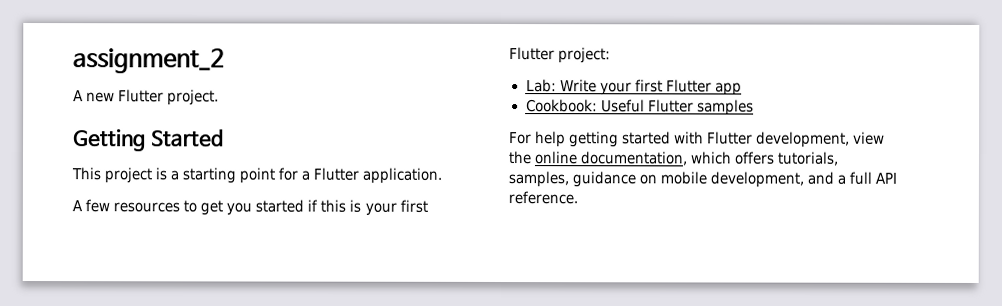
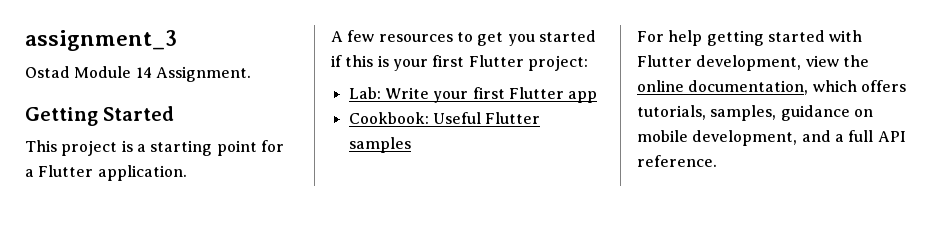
[73,48,225,74] [73,89,220,106] assignment_2 // A new Flutter project. -> [25,30,177,51] [25,66,251,82] assignment_3 // Ostad Module 14 Assignment.

